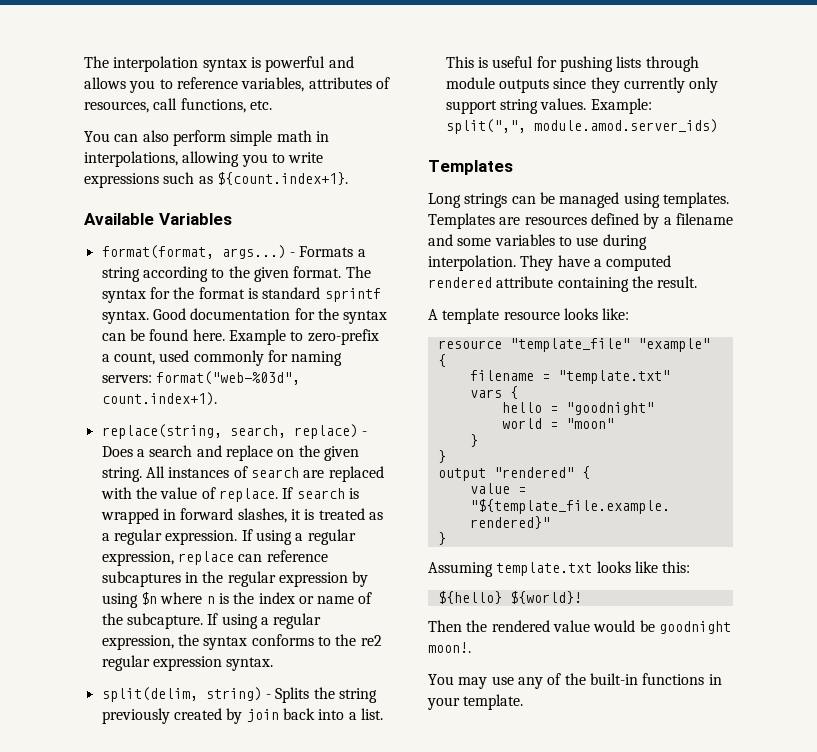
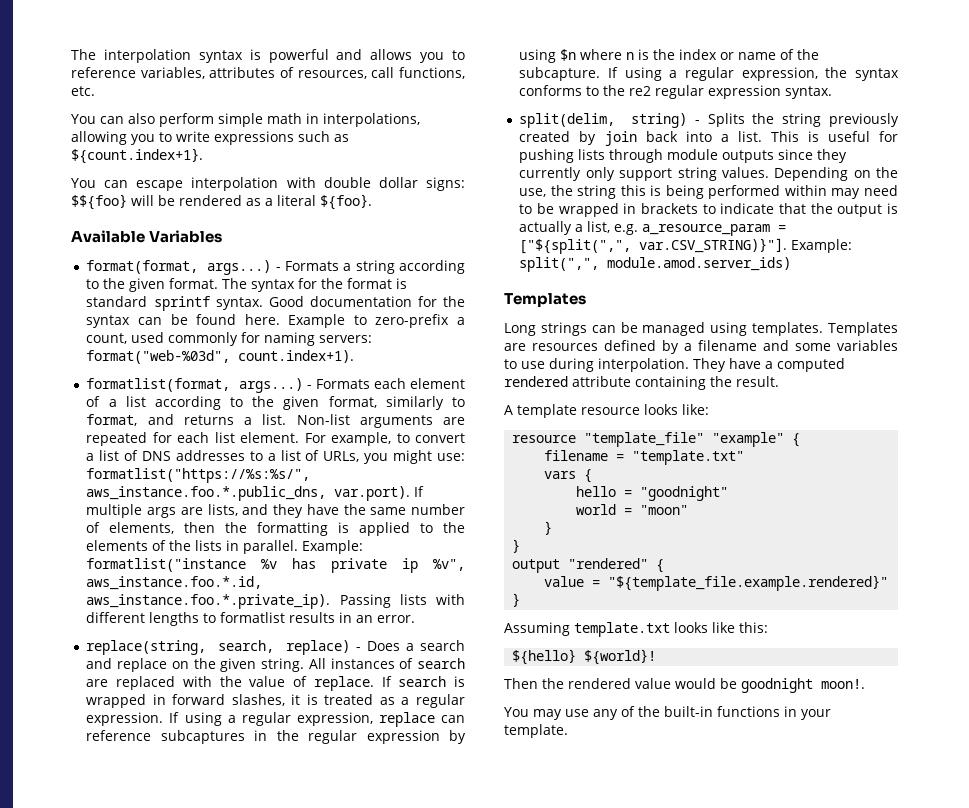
(348, 178) none -> [71,177,465,191] [71,194,372,210] // You can escape interpolation with double dollar signs: $${foo} will be rendered as a literal ${foo}.
(217, 399) none -> [86,378,466,393] [86,396,466,410] [86,414,466,428] [86,432,465,446] [86,450,465,464] [86,468,311,483] [86,486,425,501] [86,504,466,518] [86,522,465,536] [86,540,364,554] [86,558,466,573] [86,576,263,590] [86,594,465,609] [86,612,416,626] // formatlist(format, args...) - Formats each element of a list according to the given format, similarly to format, and returns a list. Non-list arguments are repeated for each list element. For example, to convert a list of DNS addresses to a list of URLs, you might use: formatlist("https://%s:%s/", aws_instance.foo.*.public_dns, var.port). If multiple args are lists, and they have the same number of elements, then the formatting is applied to the elements of the lists in parallel. Example: formatlist("instance %v has private ip %v", aws_instance.foo.*.id, aws_instance.foo.*.private_ip). Passing lists with different lengths to formatlist results in an error.
(587, 104) none -> [774,167,898,181] [519,185,898,199] [519,203,899,217] [519,221,787,236] [519,238,788,254] Depending on the use, the string this is being performed within may need to be wrapped in brackets to indicate that the output is actually a list, e.g. a_resource_param = ["${split(",", var.CSV_STRING)}"].

